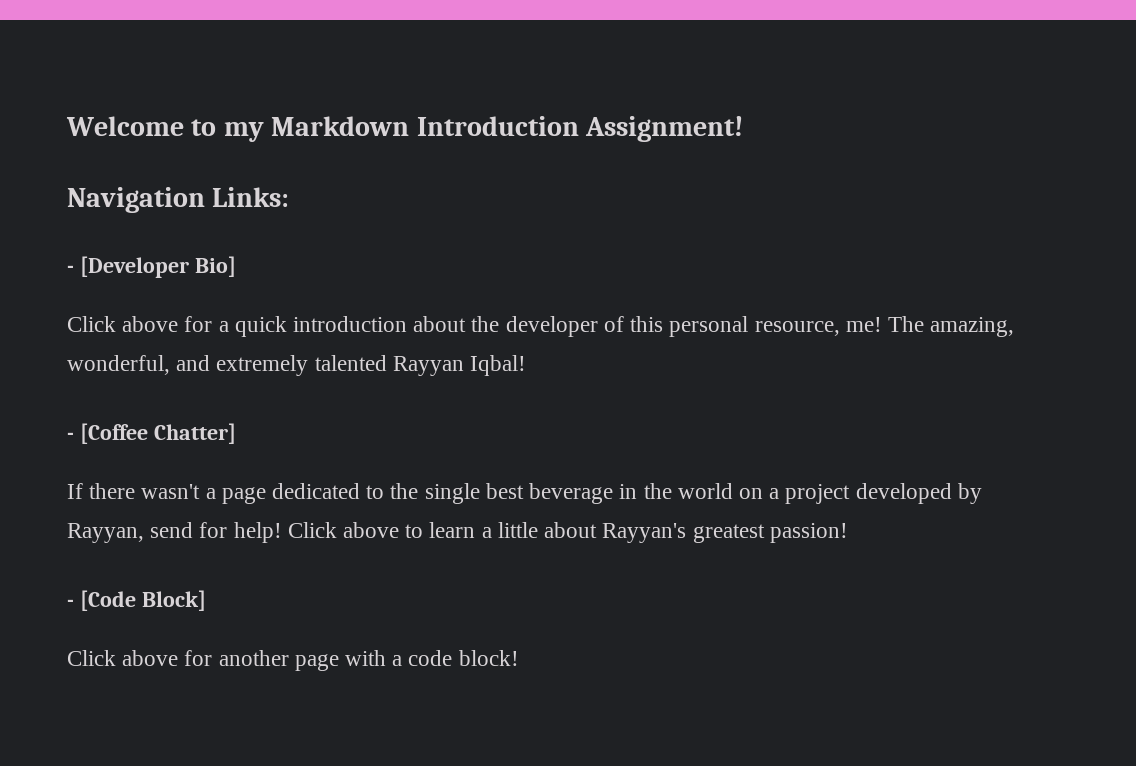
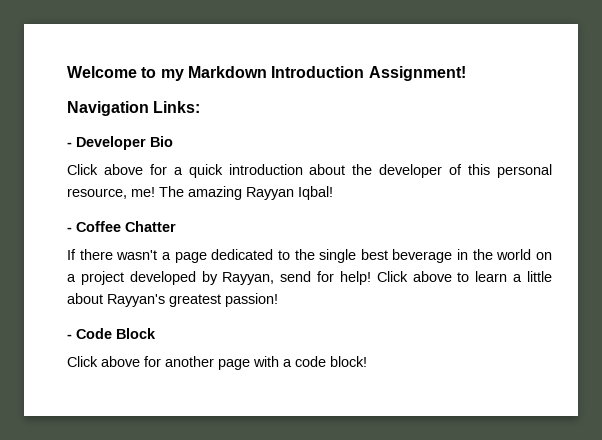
[79,256,236,278] [Developer Bio] -> [76,136,173,150] Developer Bio
[930,317,1015,337] [67,355,387,376] amazing, wonderful, and extremely talented -> [188,186,242,200] amazing
[79,423,236,444] [Coffee Chatter] -> [76,221,176,232] Coffee Chatter
[79,590,206,611] [Code Block] -> [76,328,156,339] Code Block

